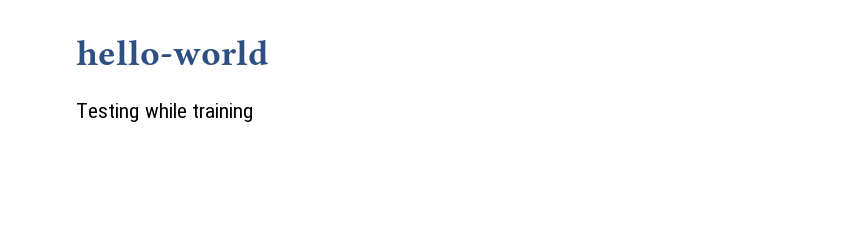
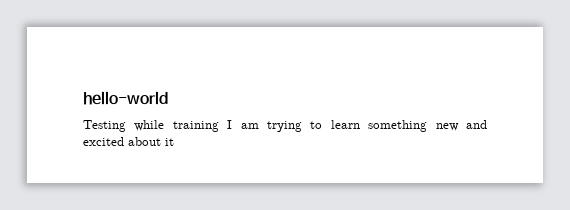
(254, 112) none -> [227,120,487,132] [83,137,174,146] I am trying to learn something new and excited about it

